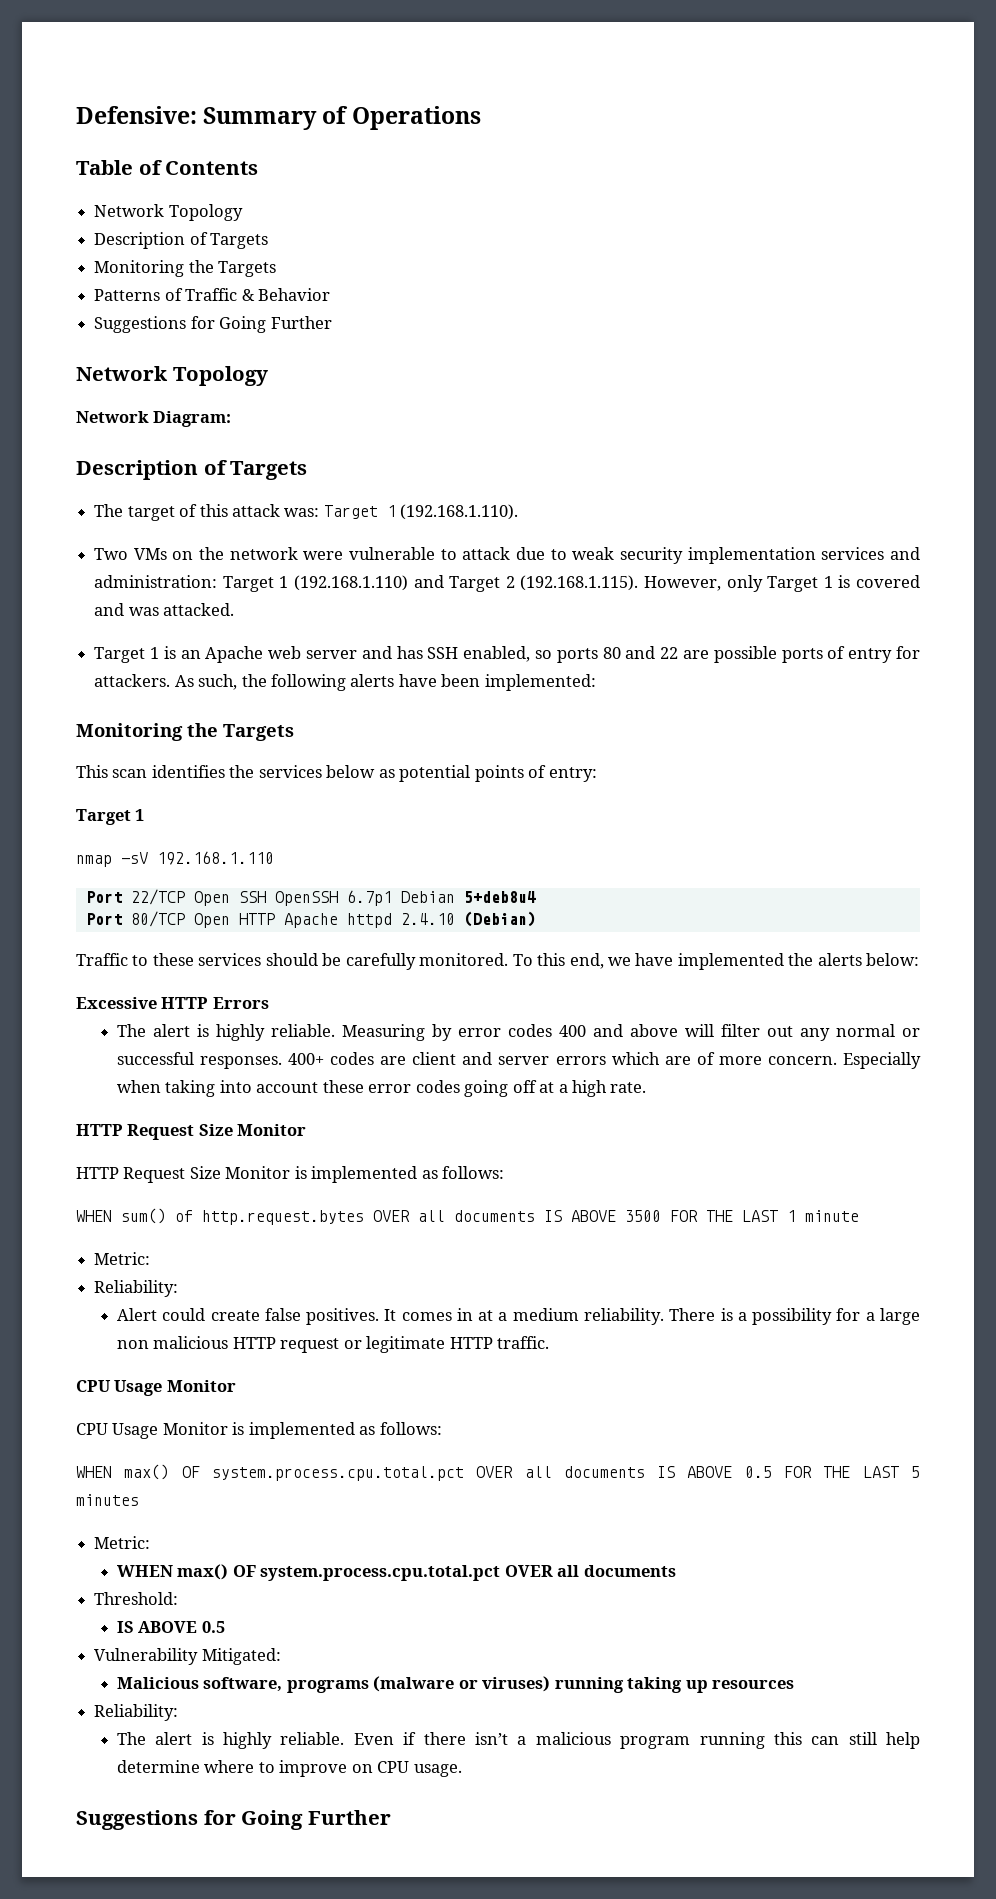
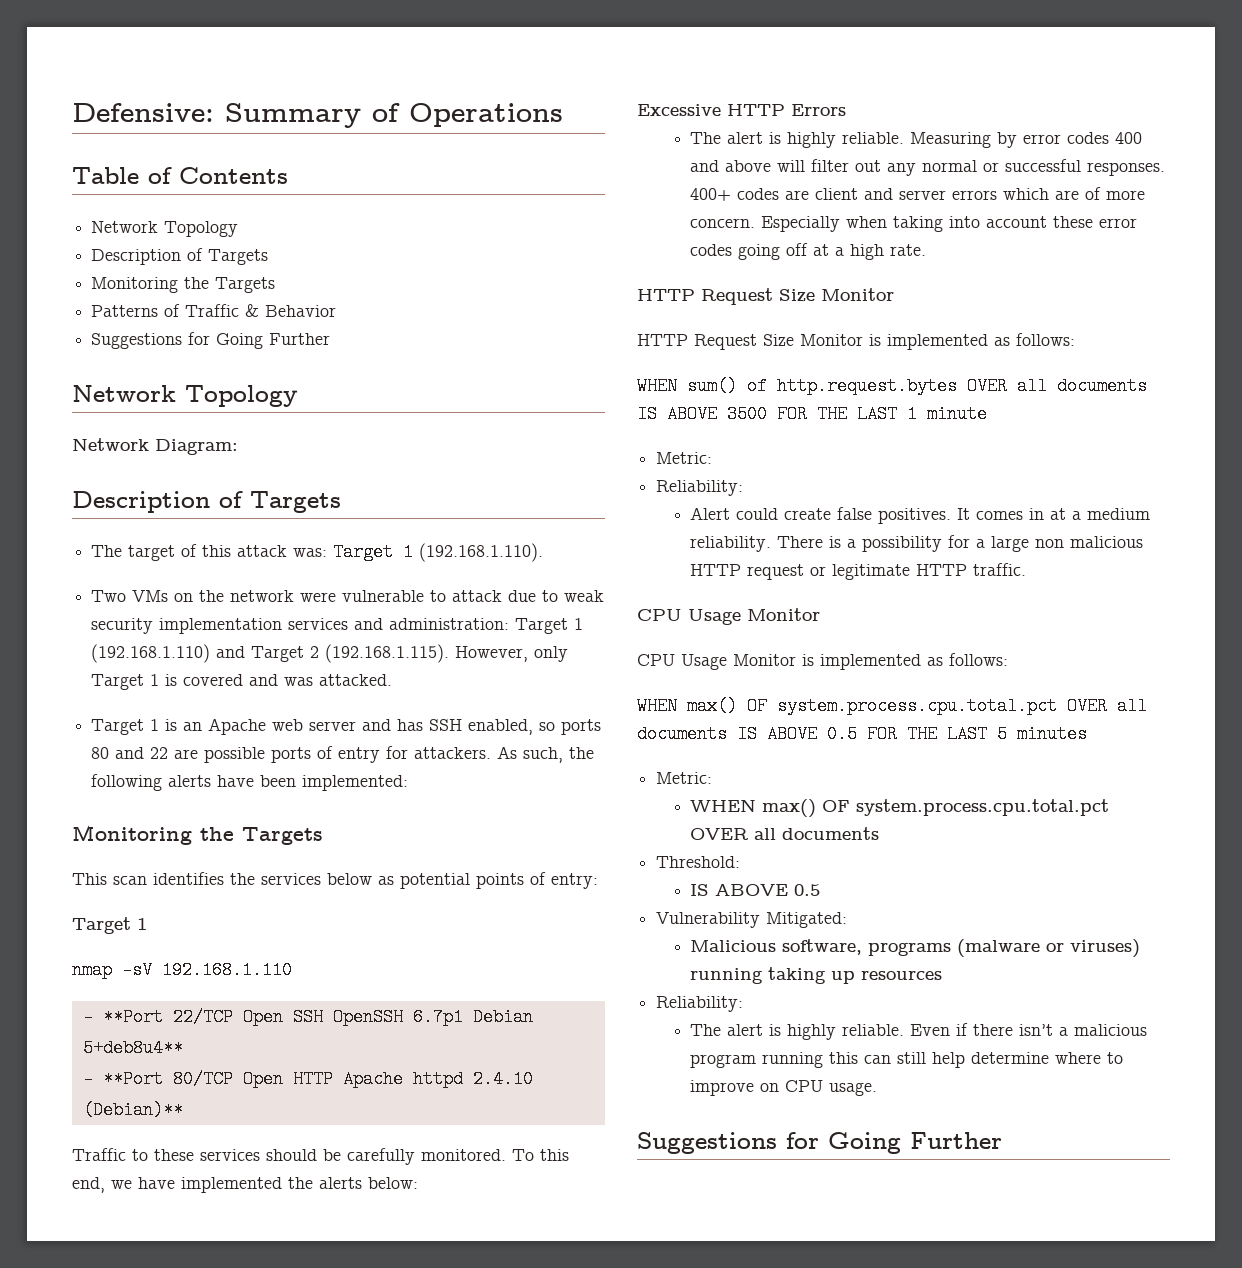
[85,891,122,903] Port -> [82,1008,163,1026] - **Port
[463,891,536,903] [85,913,122,925] 5+deb8u4 // Port -> [82,1039,183,1057] [82,1070,163,1088] 5+deb8u4** // - **Port
[463,911,536,927] (Debian) -> [82,1101,183,1119] (Debian)**

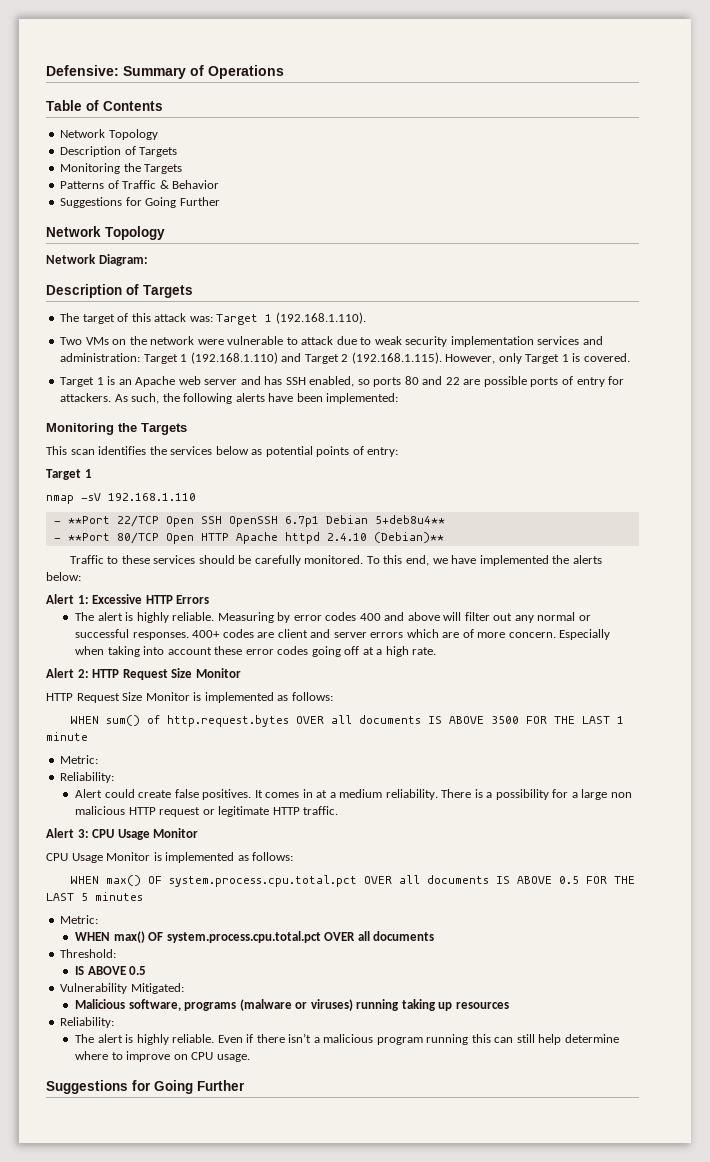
[183,674,393,686] covered and was attacked. -> [583,353,630,362] covered.
(418, 1183) none -> [46,594,89,604] Alert 1:
(927, 250) none -> [46,668,89,678] Alert 2:
(1027, 569) none -> [46,828,89,838] Alert 3:

